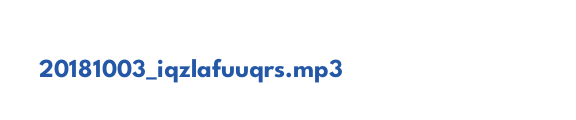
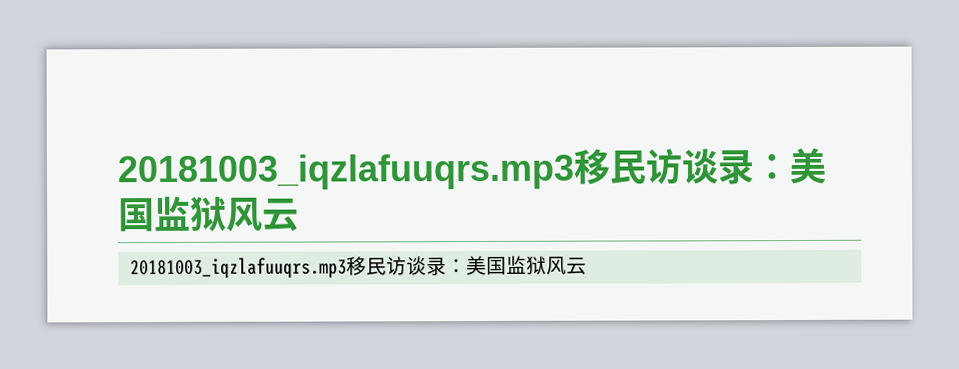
[39,58,343,83] 20181003_iqzlafuuqrs.mp3 -> [117,147,826,191] [118,195,299,233] [130,255,587,279] 20181003_iqzlafuuqrs.mp3移民访谈录：美国监狱风云 // 20181003_iqzlafuuqrs.mp3移民访谈录：美国监狱风云

